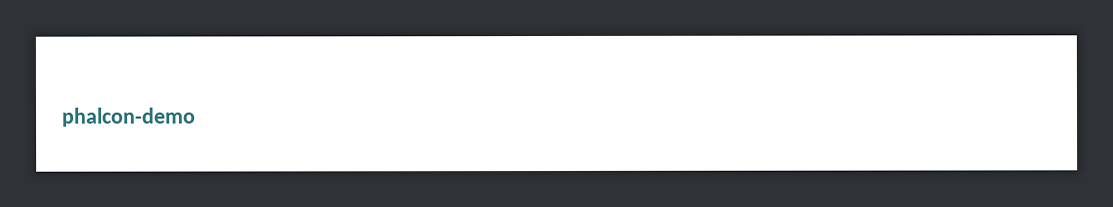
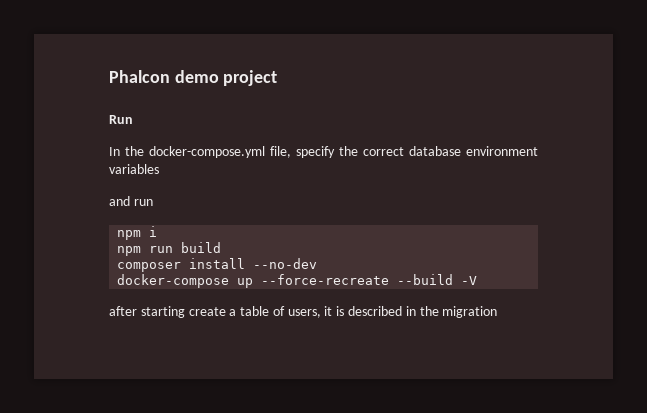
[62,107,196,127] phalcon-demo -> [109,70,278,86] [109,115,133,124] [109,146,538,158] [109,164,159,174] [109,196,153,206] [117,226,158,240] [117,242,222,256] [117,258,318,272] [117,274,478,288] [109,306,498,318] Phalcon demo project // Run // In the docker-compose.yml file, specify the correct database environment variables // and run // npm i // npm run build // composer install --no-dev // docker-compose up --force-recreate --build -V // after starting create a table of users, it is described in the migration

